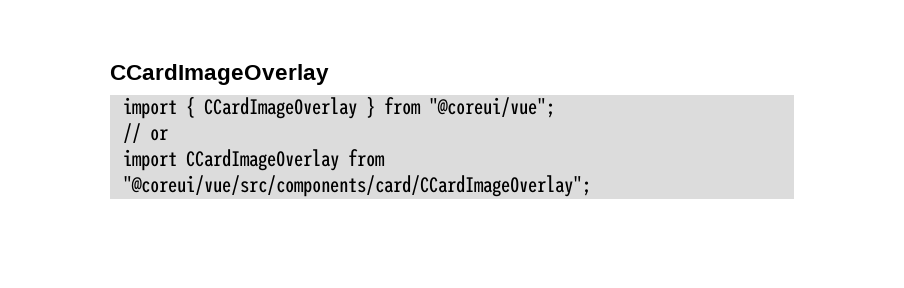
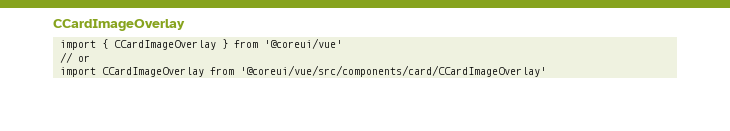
[428,97,555,118] "@coreui/vue"; -> [264,38,343,49] '@coreui/vue'
[122,175,591,197] "@coreui/vue/src/components/card/CCardImageOverlay"; -> [240,65,547,77] '@coreui/vue/src/components/card/CCardImageOverlay'

